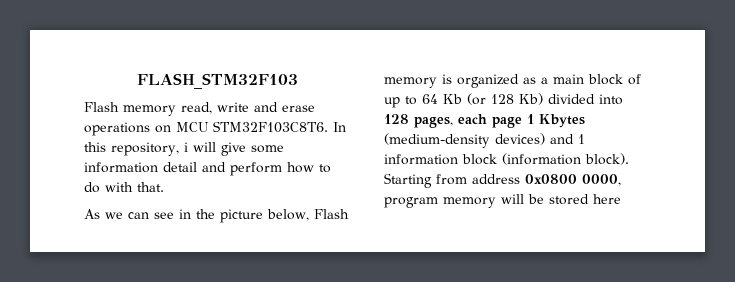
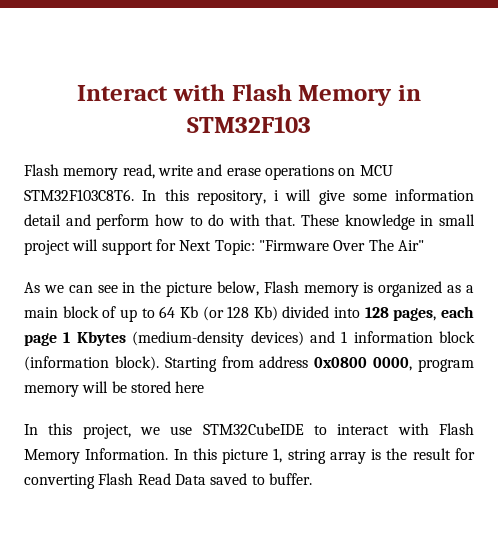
[137,73,298,89] FLASH_STM32F103 -> [77,84,421,106] [187,116,311,133] Interact with Flash Memory in STM32F103
(164, 187) none -> [301,214,475,230] [24,239,424,255] These knowledge in small project will support for Next Topic: "Firmware Over The Air"
(621, 199) none -> [24,423,474,439] [24,448,475,464] [24,473,312,489] // In this project, we use STM32CubeIDE to interact with Flash Memory Information. In this picture 1, string array is the result for converting Flash Read Data saved to buffer.

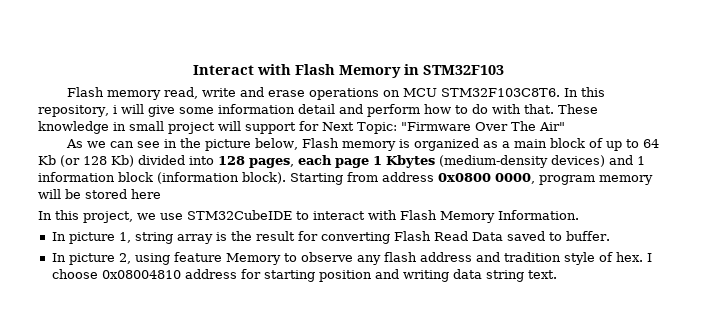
[173,448,217,460] In this -> [51,232,66,241] // In
(312, 479) none -> [51,252,652,265] [51,269,557,282] // In picture 2, using feature Memory to observe any flash address and tradition style of hex. I choose 0x08004810 address for starting position and writing data string text.

